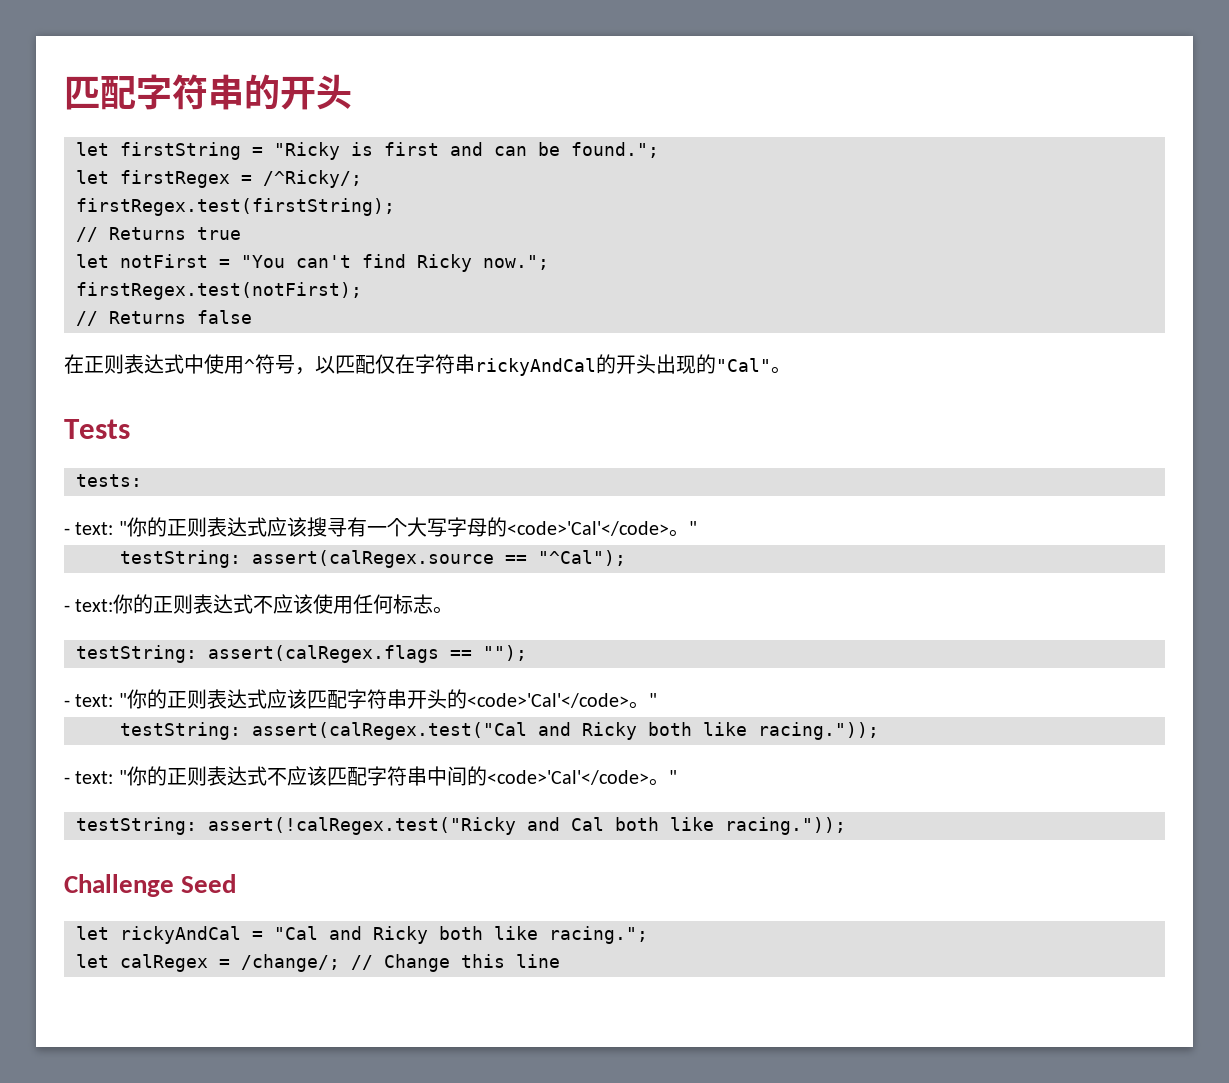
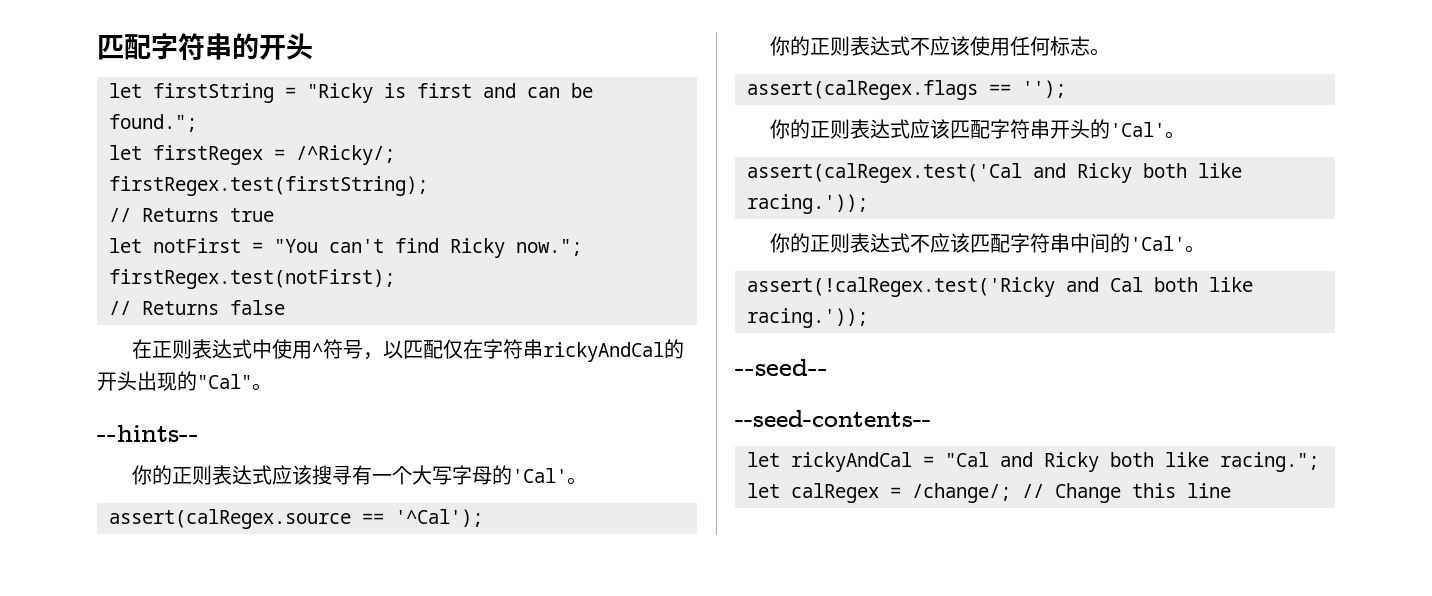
[64,419,130,439] [76,474,142,487] [64,521,127,535] Tests // tests: // - text: " -> [97,425,199,442] --hints-- //
[506,521,697,537] [120,550,626,568] [64,599,114,612] <code>'Cal'</code>。" // testString: assert(calRegex.source == "^Cal"); // - text: -> [511,468,587,485] [109,509,483,529] 'Cal'。 // assert(calRegex.source == '^Cal'); //
[76,645,197,663] testString: -> (1110, 52) none
[483,645,527,661] [64,693,127,707] ""); // - text: " -> [1022,80,1066,98] ''); //
[466,693,657,709] [120,722,879,740] [64,770,127,784] <code>'Cal'</code>。" // testString: assert(calRegex.test("Cal and Ricky both like racing.")); // - text: " -> [1109,122,1185,139] [747,163,1242,183] [747,194,868,214] 'Cal'。 // assert(calRegex.test('Cal and Ricky both like racing.')); //
[486,770,677,786] [76,817,516,835] <code>'Cal'</code>。" // testString: assert(!calRegex.test("Ricky -> [1129,236,1205,253] [747,277,1055,297] 'Cal'。 // assert(!calRegex.test('Ricky
[725,817,846,835] [64,874,237,897] racing.")); // Challenge Seed -> [747,308,868,328] [735,359,828,376] [735,410,931,427] racing.')); // --seed-- // --seed-contents--

